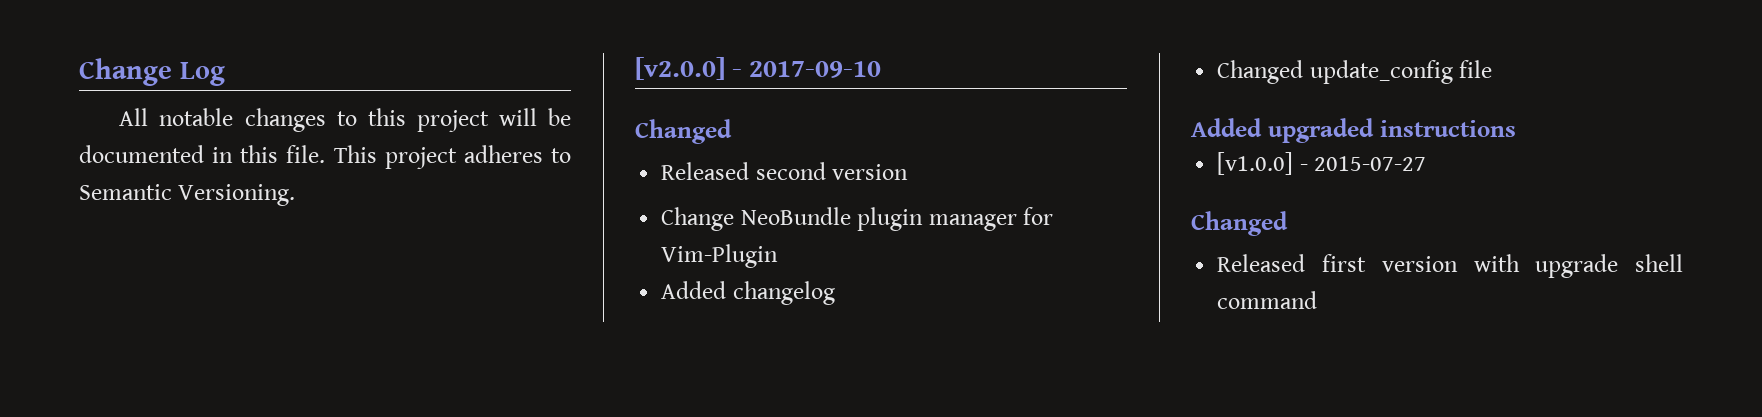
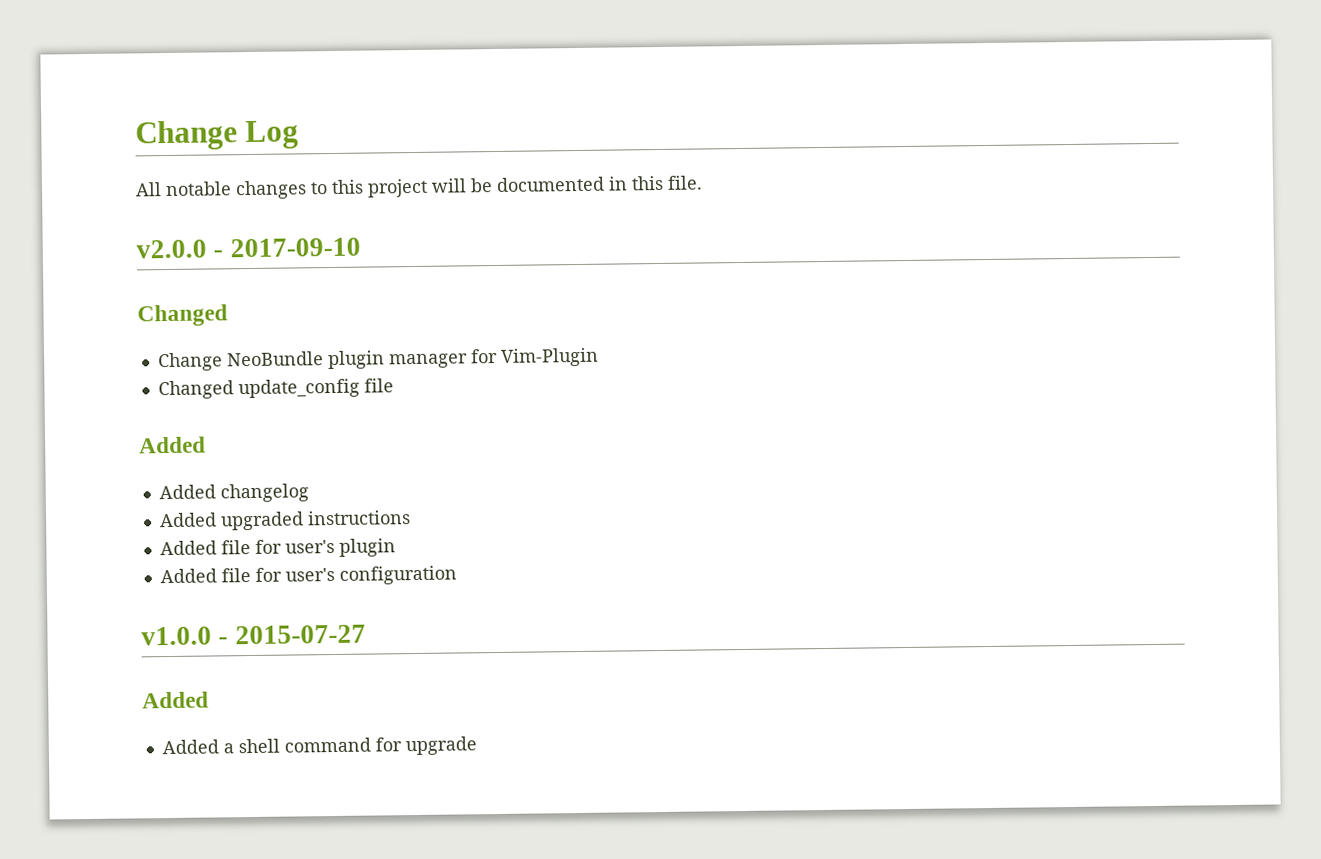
[333,145,571,169] [79,184,296,206] [635,57,725,80] This project adheres to Semantic Versioning. // [v2.0.0] -> [136,239,207,259] // v2.0.0
[661,162,909,180] // Released second version -> (228, 315) none
[661,281,835,305] // Added changelog -> (599, 357) none
(1262, 127) none -> [158,483,309,503] [158,512,217,528] // Added changelog // Added
[1217,152,1427,175] [1191,211,1288,236] [1217,254,1683,278] [1217,291,1318,309] [v1.0.0] - 2015-07-27 // Changed // Released first version with upgrade shell command -> [159,538,396,557] [159,565,457,585] [141,624,366,646] [142,691,209,709] [161,736,477,756] Added file for user's plugin // Added file for user's configuration // v1.0.0 - 2015-07-27 // Added // Added a shell command for upgrade

